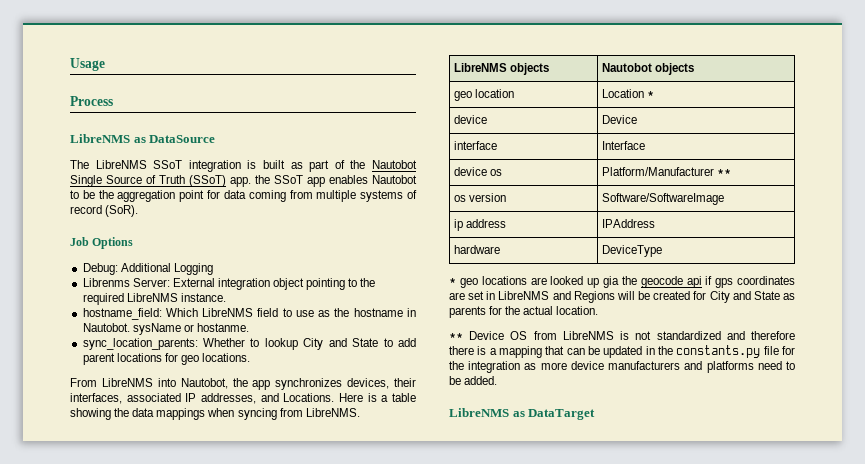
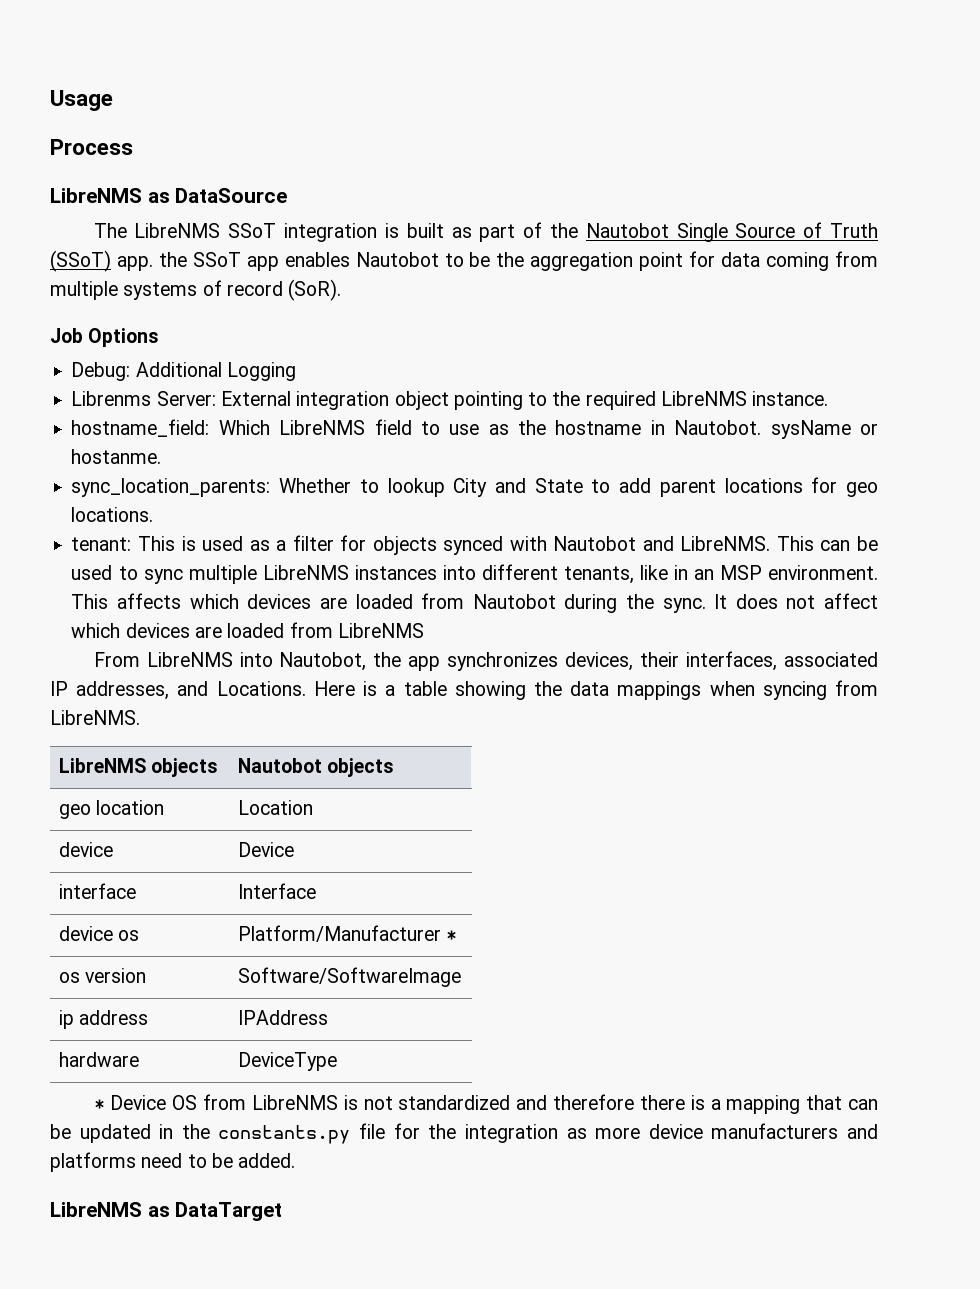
(251, 357) none -> [71,535,878,555] [71,564,878,584] [71,593,878,613] [71,622,424,638] // tenant: This is used as a filter for objects synced with Nautobot and LibreNMS. This can be used to sync multiple LibreNMS instances into different tenants, like in an MSP environment. This affects which devices are loaded from Nautobot during the sync. It does not affect which devices are loaded from LibreNMS
[647,91,655,98] * -> (314, 807) none
[717,169,732,176] ** -> [446,930,458,941] *
[459,276,795,288] [449,291,795,303] [449,306,599,318] [449,333,463,340] geo locations are looked up gia the geocode api if gps coordinates are set in LibreNMS and Regions will be created for City and State as parents for the actual location. // ** -> (105, 1104) none

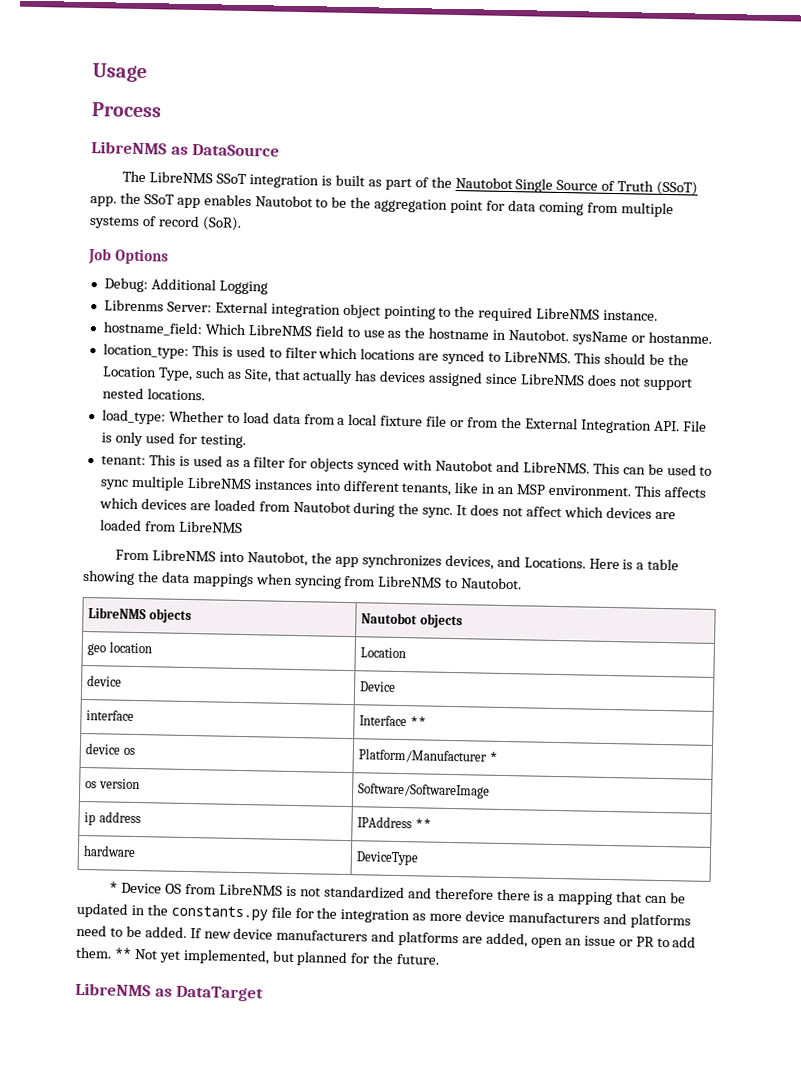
[71,477,878,497] [71,507,154,522] sync_location_parents: Whether to lookup City and State to add parent locations for geo locations. -> [102,343,689,366] [101,366,693,391] [101,387,205,401] [101,409,707,434] [100,431,246,449] location_type: This is used to filter which locations are synced to LibreNMS. This should be the Location Type, such as Site, that actually has devices assigned since LibreNMS does not support nested locations. // load_type: Whether to load data from a local fixture file or from the External Integration API. File is only used for testing.
[640,651,879,671] [50,681,170,700] their interfaces, associated IP addresses, -> (494, 562) none
[50,710,140,725] LibreNMS. -> [378,575,523,590] LibreNMS to Nautobot.
(317, 891) none -> [409,716,427,727] **
(329, 1017) none -> [414,818,432,829] **
(296, 1160) none -> [189,927,697,949] [75,946,441,967] If new device manufacturers and platforms are added, open an issue or PR to add them. ** Not yet implemented, but planned for the future.

